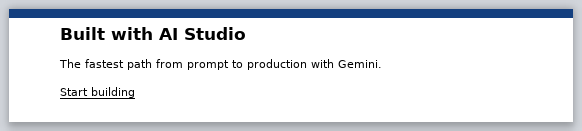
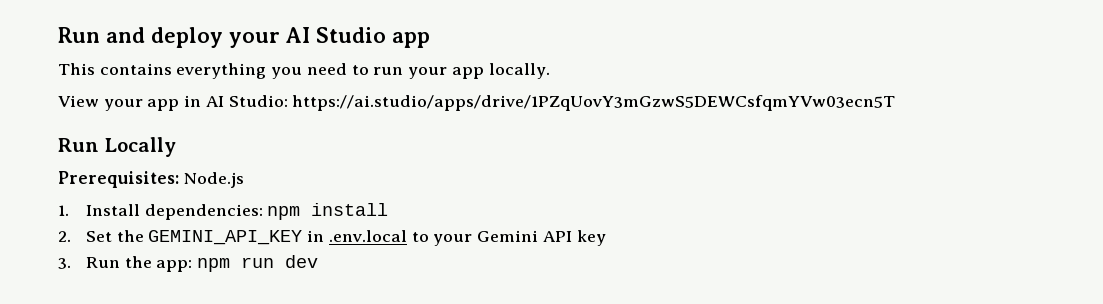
[60,27,246,40] [59,59,382,70] [60,87,135,98] Built with AI Studio // The fastest path from prompt to production with Gemini. // Start building -> [58,27,430,48] [58,63,550,79] [58,95,896,111] [58,137,176,157] [58,171,244,188] [58,203,389,220] [58,230,606,246] [58,255,319,272] Run and deploy your AI Studio app // This contains everything you need to run your app locally. // View your app in AI Studio: https://ai.studio/apps/drive/1PZqUovY3mGzwS5DEWCsfqmYVw03ecn5T // Run Locally // Prerequisites: Node.js // 1. Install dependencies: npm install // 2. Set the GEMINI_API_KEY in .env.local to your Gemini API key // 3. Run the app: npm run dev

